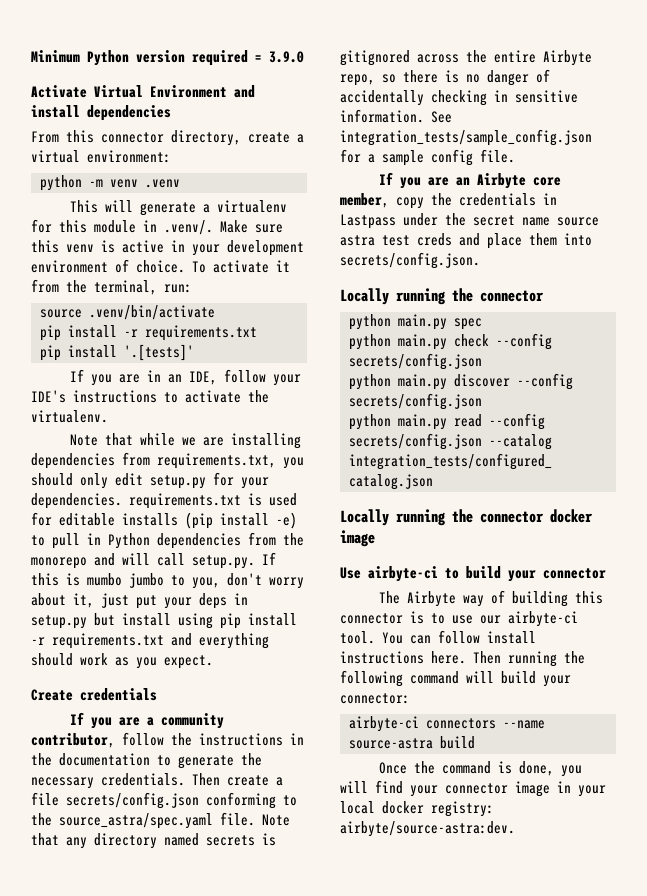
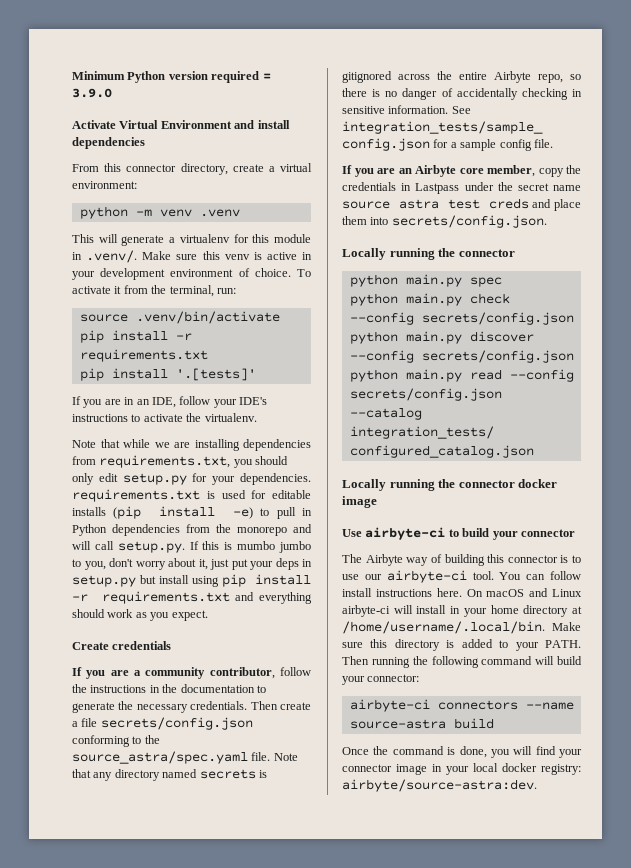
(466, 657) none -> [466,588,582,597] [342,605,582,617] [342,621,581,634] [342,639,581,651] On macOS and Linux airbyte-ci will install in your home directory at /home/username/.local/bin. Make sure this directory is added to your PATH.

